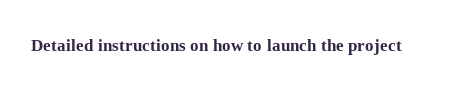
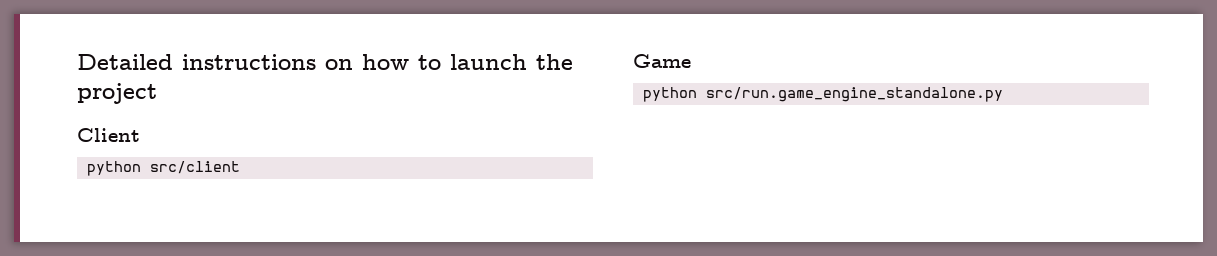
(403, 47) none -> [77,128,140,142] [86,161,240,176] [633,54,691,68] [642,87,1003,102] // Client // python src/client // Game // python src/run.game_engine_standalone.py

